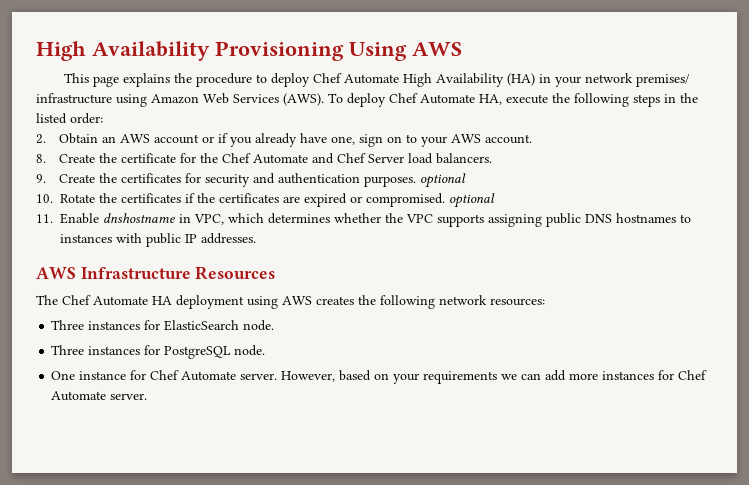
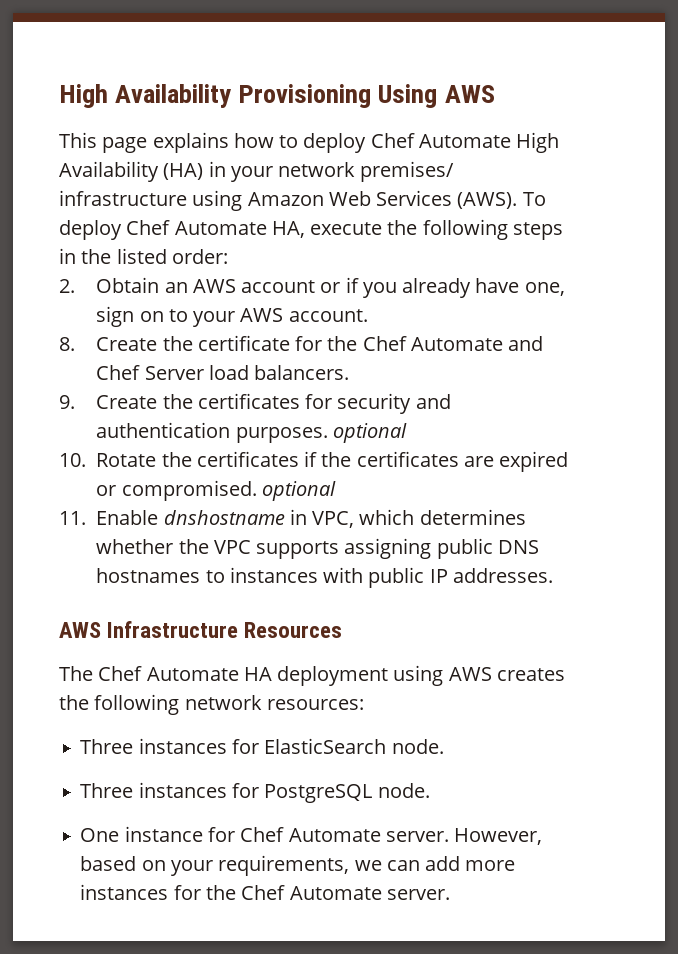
[173,73,252,87] the procedure -> [233,133,274,148] how
[423,371,498,384] requirements -> [218,855,350,876] requirements,
(675, 375) none -> [205,885,236,900] the

